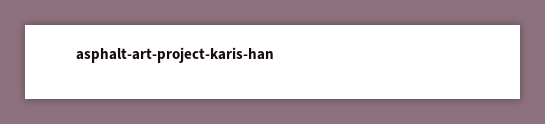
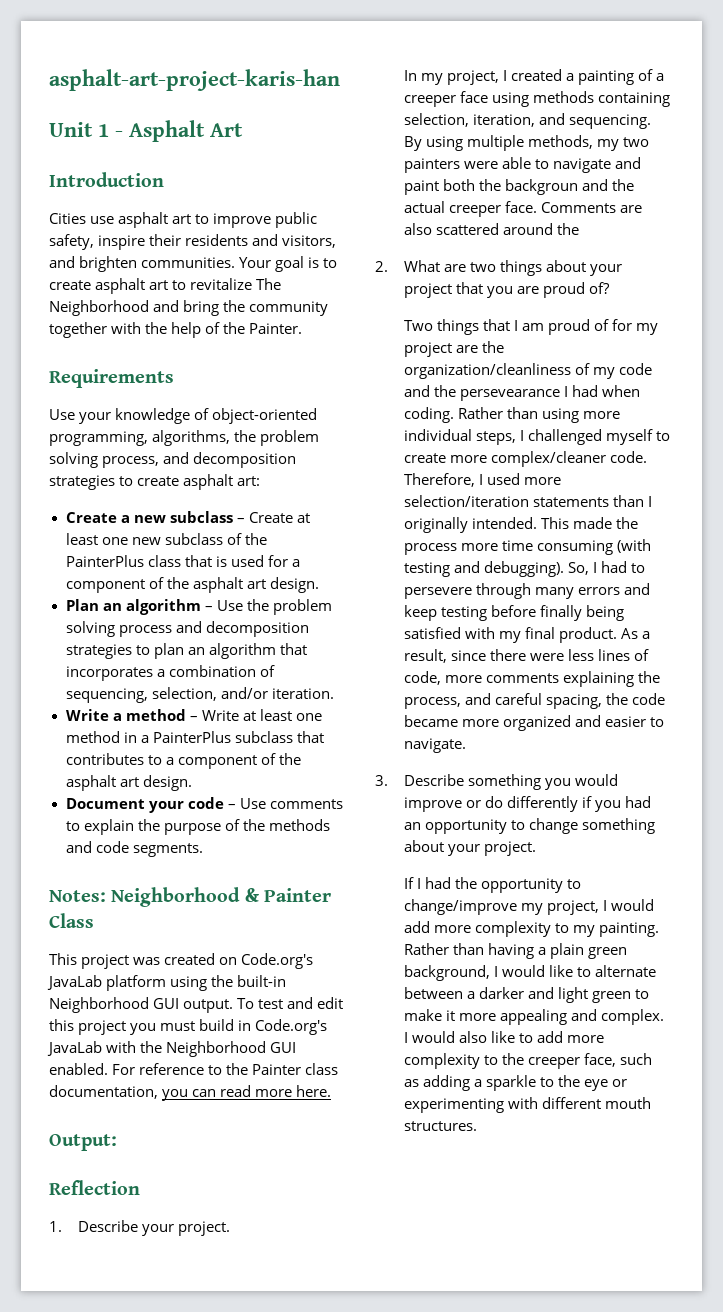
(274, 55) none -> [49,120,243,142] [49,172,164,187] [49,212,318,228] [49,234,337,250] [49,256,338,272] [49,278,282,294] [49,300,329,316] [49,322,303,338] [49,369,174,388] [49,408,318,424] [49,430,320,446] [49,452,297,468] [49,474,261,490] [65,511,310,523] [65,533,267,545] [65,555,300,567] [65,577,319,593] [65,599,332,615] [65,621,309,637] [65,643,307,659] [65,665,275,681] [65,687,334,703] [65,709,322,721] [65,731,324,743] [65,753,301,769] [65,775,192,791] [65,797,343,813] [65,819,330,835] [65,841,203,857] [49,887,332,907] [49,913,94,928] [49,953,314,969] [47,975,287,991] [49,997,344,1013] [49,1019,328,1035] [47,1041,297,1057] [49,1063,339,1075] [49,1085,332,1101] [49,1134,117,1151] [49,1180,140,1195] [49,1220,231,1236] [404,69,665,85] [404,91,671,107] [404,113,652,129] [404,135,650,151] [404,157,642,173] [404,179,635,195] [404,201,643,217] [404,223,580,235] [375,260,623,276] [404,282,611,298] [404,319,659,335] [404,341,505,357] [404,363,653,379] [404,385,641,401] [404,407,621,423] [404,429,671,445] [404,451,648,467] [404,473,562,487] [404,495,653,507] [404,517,639,533] [404,539,652,555] [404,561,646,577] [404,583,651,599] [404,605,625,621] [404,627,651,643] [404,649,650,663] [404,671,661,687] [404,693,666,709] [404,715,665,731] [404,738,467,753] [375,774,619,790] [404,796,652,812] [404,818,656,834] [404,840,537,856] [404,877,582,893] [404,899,655,915] [404,921,660,937] [404,943,628,959] [404,965,657,981] [404,987,650,1003] [404,1009,665,1025] [404,1031,605,1043] [404,1053,653,1069] [404,1075,628,1091] [404,1097,652,1113] [404,1121,478,1131] // Unit 1 - Asphalt Art // Introduction // Cities use asphalt art to improve public safety, inspire their residents and visitors, and brighten communities. Your goal is to create asphalt art to revitalize The Neighborhood and bring the community together with the help of the Painter. // Requirements // Use your knowledge of object-oriented programming, algorithms, the problem solving process, and decomposition strategies to create asphalt art: // Create a new subclass – Create at least one new subclass of the PainterPlus class that is used for a component of the asphalt art design. // Plan an algorithm – Use the problem solving process and decomposition strategies to plan an algorithm that incorporates a combination of sequencing, selection, and/or iteration. // Write a method – Write at least one method in a PainterPlus subclass that contributes to a component of the asphalt art design. // Document your code – Use comments to explain the purpose of the methods and code segments. // Notes: Neighborhood & Painter Class // This project was created on Code.org's JavaLab platform using the built-in Neighborhood GUI output. To test and edit this project you must build in Code.org's JavaLab with the Neighborhood GUI enabled. For reference to the Painter class documentation, you can read more here. // Output: // Reflection // 1. Describe your project. // In my project, I created a painting of a creeper face using methods containing selection, iteration, and sequencing. By using multiple methods, my two painters were able to navigate and paint both the backgroun and the actual creeper face. Comments are also scattered around the // 2. What are two things about your project that you are proud of? // Two things that I am proud of for my project are the organization/cleanliness of my code and the persevearance I had when coding. Rather than using more individual steps, I challenged myself to create more complex/cleaner code. Therefore, I used more selection/iteration statements than I originally intended. This made the process more time consuming (with testing and debugging). So, I had to persevere through many errors and keep testing before finally being satisfied with my final product. As a result, since there were less lines of code, more comments explaining the process, and careful spacing, the code became more organized and easier to navigate. // 3. Describe something you would improve or do differently if you had an opportunity to change something about your project. // If I had the opportunity to change/improve my project, I would add more complexity to my painting. Rather than having a plain green background, I would like to alternate between a darker and light green to make it more appealing and complex. I would also like to add more complexity to the creeper face, such as adding a sparkle to the eye or experimenting with different mouth structures.

